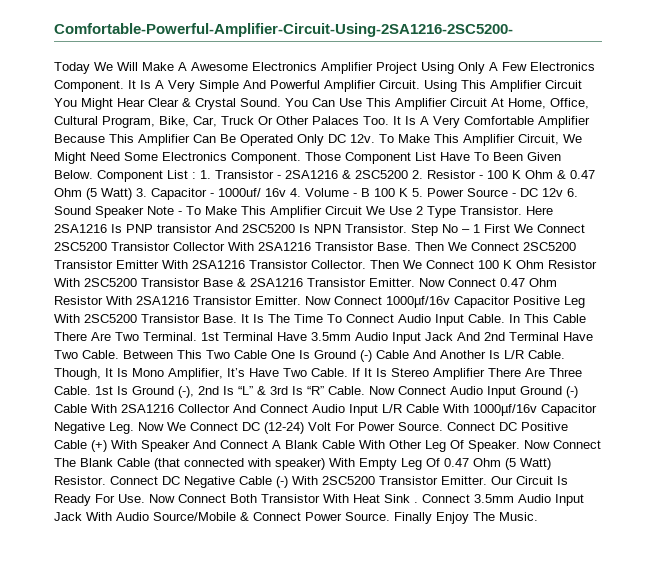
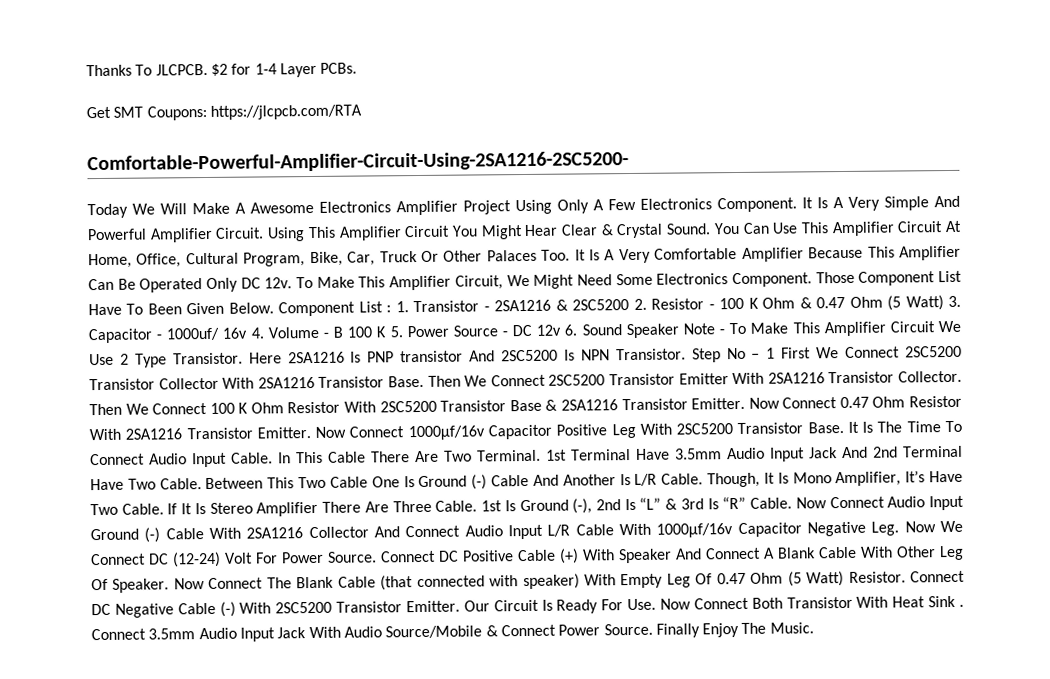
(54, 30) none -> [86,62,358,78] [86,104,362,121] Thanks To JLCPCB. $2 for 1-4 Layer PCBs. // Get SMT Coupons: https://jlcpcb.com/RTA //

